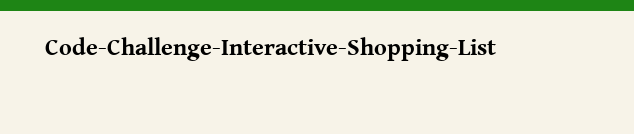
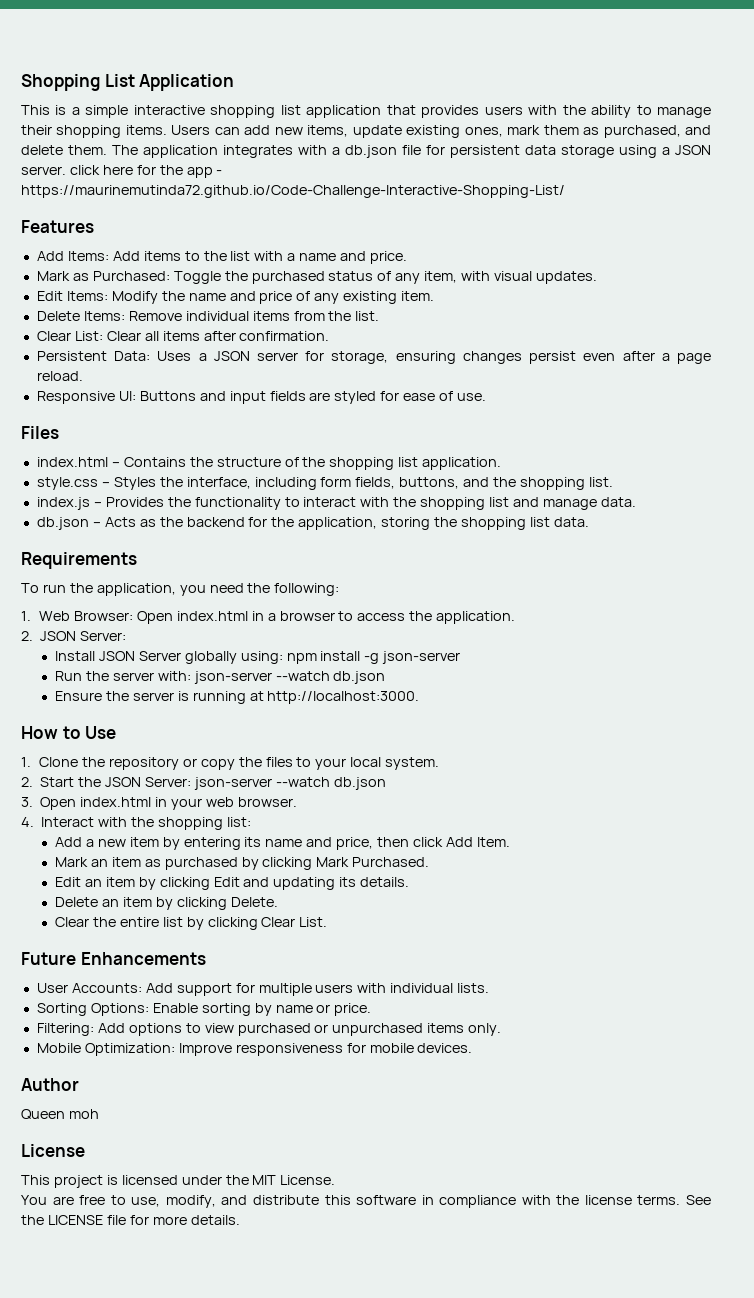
[45,37,496,61] Code-Challenge-Interactive-Shopping-List -> [21,74,235,91] [21,105,711,118] [21,125,711,138] [21,145,711,158] [21,165,223,178] [21,185,565,198] [21,220,94,233] [36,251,408,264] [36,271,597,284] [36,291,435,304] [36,311,380,321] [36,331,330,341] [36,351,712,364] [36,371,83,381] [36,391,487,404] [21,426,59,439] [36,457,502,470] [36,477,613,490] [36,497,636,510] [36,517,589,530] [21,552,137,569] [21,583,340,596] [21,611,516,624] [21,631,127,641] [54,651,461,664] [54,671,386,684] [54,691,420,704] [21,726,117,739] [21,757,440,770] [21,777,386,790] [21,797,297,810] [21,817,251,830] [54,837,510,850] [54,857,430,870] [54,877,410,890] [54,897,278,910] [54,917,328,930] [21,952,206,965] [36,983,490,996] [36,1003,372,1016] [36,1023,502,1036] [36,1043,473,1056] [21,1078,79,1091] [21,1109,99,1119] [21,1144,85,1157] [21,1175,336,1188] [21,1195,711,1208] [21,1215,240,1225] Shopping List Application // This is a simple interactive shopping list application that provides users with the ability to manage their shopping items. Users can add new items, update existing ones, mark them as purchased, and delete them. The application integrates with a db.json file for persistent data storage using a JSON server. click here for the app - https://maurinemutinda72.github.io/Code-Challenge-Interactive-Shopping-List/ // Features // Add Items: Add items to the list with a name and price. // Mark as Purchased: Toggle the purchased status of any item, with visual updates. // Edit Items: Modify the name and price of any existing item. // Delete Items: Remove individual items from the list. // Clear List: Clear all items after confirmation. // Persistent Data: Uses a JSON server for storage, ensuring changes persist even after a page reload. // Responsive UI: Buttons and input fields are styled for ease of use. // Files // index.html – Contains the structure of the shopping list application. // style.css – Styles the interface, including form fields, buttons, and the shopping list. // index.js – Provides the functionality to interact with the shopping list and manage data. // db.json – Acts as the backend for the application, storing the shopping list data. // Requirements // To run the application, you need the following: // 1. Web Browser: Open index.html in a browser to access the application. // 2. JSON Server: // Install JSON Server globally using: npm install -g json-server // Run the server with: json-server --watch db.json // Ensure the server is running at http://localhost:3000. // How to Use // 1. Clone the repository or copy the files to your local system. // 2. Start the JSON Server: json-server --watch db.json // 3. Open index.html in your web browser. // 4. Interact with the shopping list: // Add a new item by entering its name and price, then click Add Item. // Mark an item as purchased by clicking Mark Purchased. // Edit an item by clicking Edit and updating its details. // Delete an item by clicking Delete. // Clear the entire list by clicking Clear List. // Future Enhancements // User Accounts: Add support for multiple users with individual lists. // Sorting Options: Enable sorting by name or price. // Filtering: Add options to view purchased or unpurchased items only. // Mobile Optimization: Improve responsiveness for mobile devices. // Author // Queen moh // License // This project is licensed under the MIT License. // You are free to use, modify, and distribute this software in compliance with the license terms. See the LICENSE file for more details.

